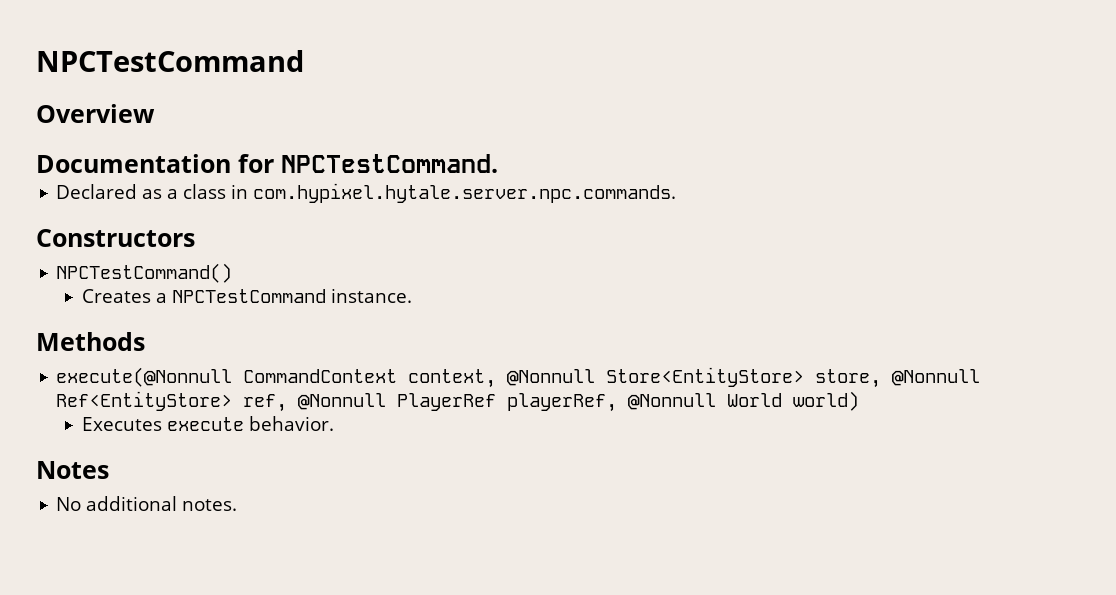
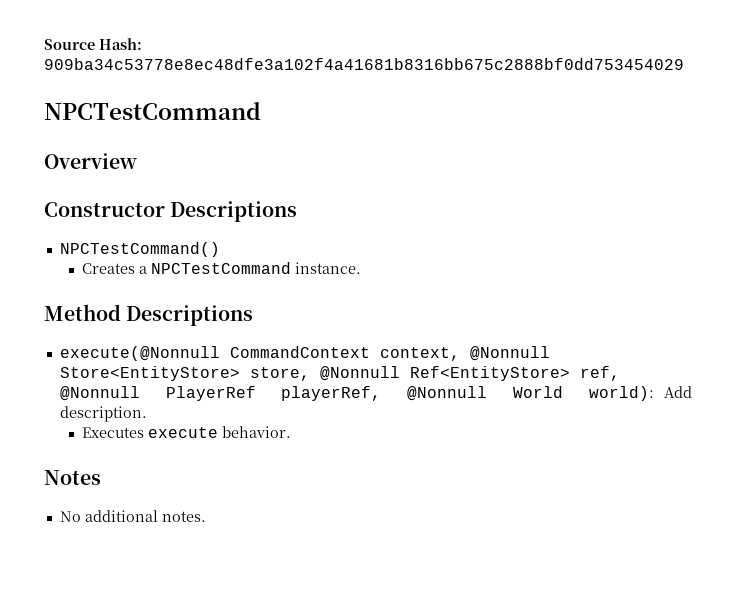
(36, 61) none -> [44,38,142,50] [44,58,684,70] Source Hash: 909ba34c53778e8ec48dfe3a102f4a41681b8316bb675c2888bf0dd753454029 //
[36,154,498,173] [56,183,677,203] [36,229,195,247] Documentation for NPCTestCommand. // Declared as a class in com.hypixel.hytale.server.npc.commands. // Constructors -> [44,201,298,222] Constructor Descriptions
[36,332,145,351] Methods -> [44,304,254,326] Method Descriptions
[793,391,860,411] world) -> [588,386,692,401] [59,406,147,422] world): Add description.

